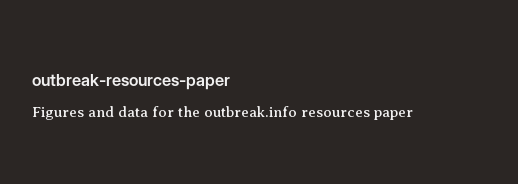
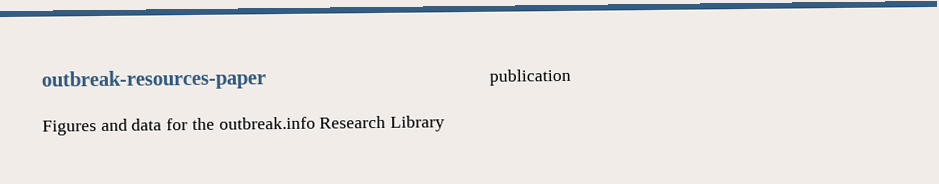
[301,110,414,120] resources paper -> [319,115,446,132] [489,68,571,86] Research Library publication

